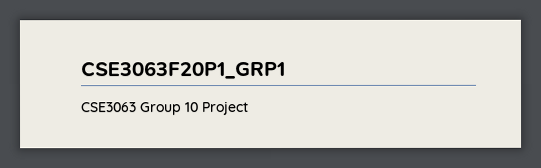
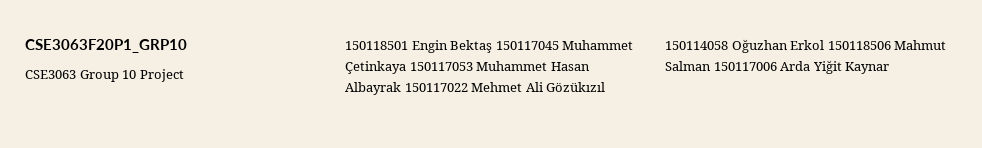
[80,60,285,80] CSE3063F20P1_GRP1 -> [25,39,187,53] CSE3063F20P1_GRP10
(249, 108) none -> [345,40,634,53] [345,61,590,74] [345,82,606,95] [665,39,947,53] [665,60,890,74] // 150118501 Engin Bektaş 150117045 Muhammet Çetinkaya 150117053 Muhammet Hasan Albayrak 150117022 Mehmet Ali Gözükızıl 150114058 Oğuzhan Erkol 150118506 Mahmut Salman 150117006 Arda Yiğit Kaynar

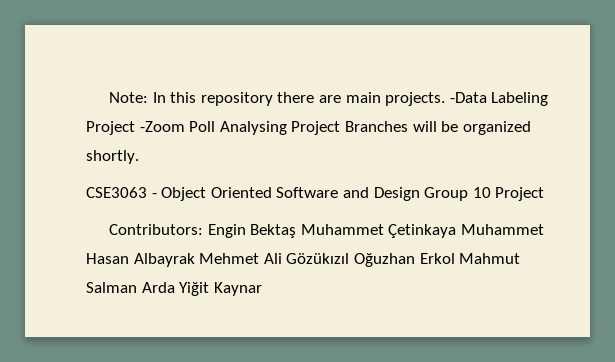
[25,39,187,53] [25,70,76,79] CSE3063F20P1_GRP10 // CSE3063 -> [109,92,549,106] [86,121,531,135] [86,150,139,164] [86,187,420,201] Note: In this repository there are main projects. -Data Labeling Project -Zoom Poll Analysing Project Branches will be organized shortly. // CSE3063 - Object Oriented Software and Design
[345,41,408,50] 150118501 -> [109,224,204,235] Contributors:
[495,41,559,50] 150117045 -> (297, 231) none
[409,62,473,71] 150117053 -> (457, 231) none
[404,83,468,92] 150117022 -> (195, 260) none
[665,41,728,50] 150114058 -> (350, 258) none
[827,41,891,50] 150118506 -> (455, 258) none
[713,62,777,71] 150117006 -> (137, 287) none

